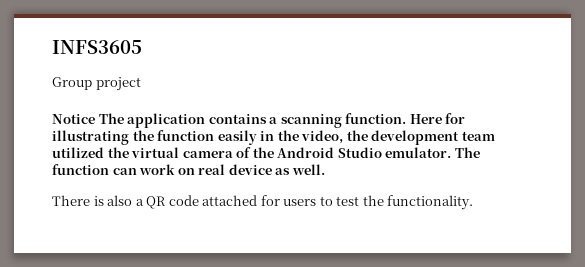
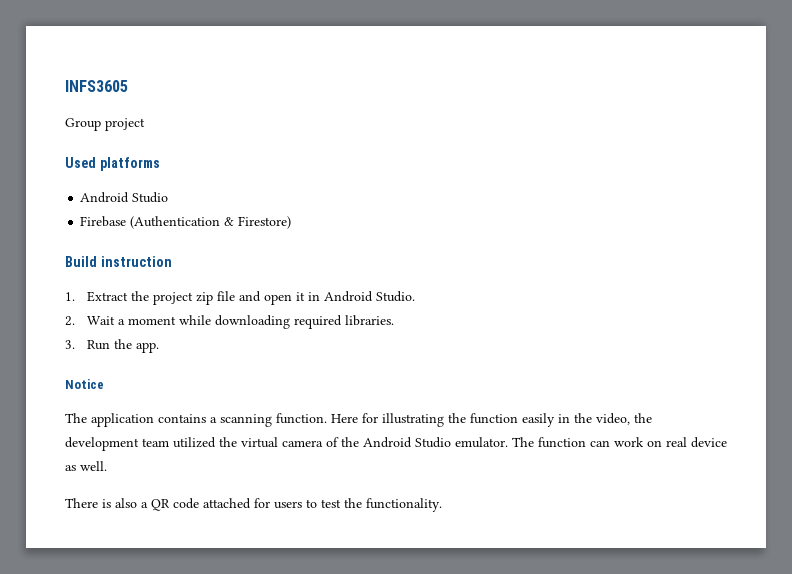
(141, 84) none -> [65,157,160,171] [80,192,169,203] [80,216,292,229] [65,256,172,267] [65,291,416,305] [65,315,395,329] [65,339,160,353] // Used platforms // Android Studio // Firebase (Authentication & Firestore) // Build instruction // 1. Extract the project zip file and open it in Android Studio. // 2. Wait a moment while downloading required libraries. // 3. Run the app.
(95, 119) none -> (104, 384) //

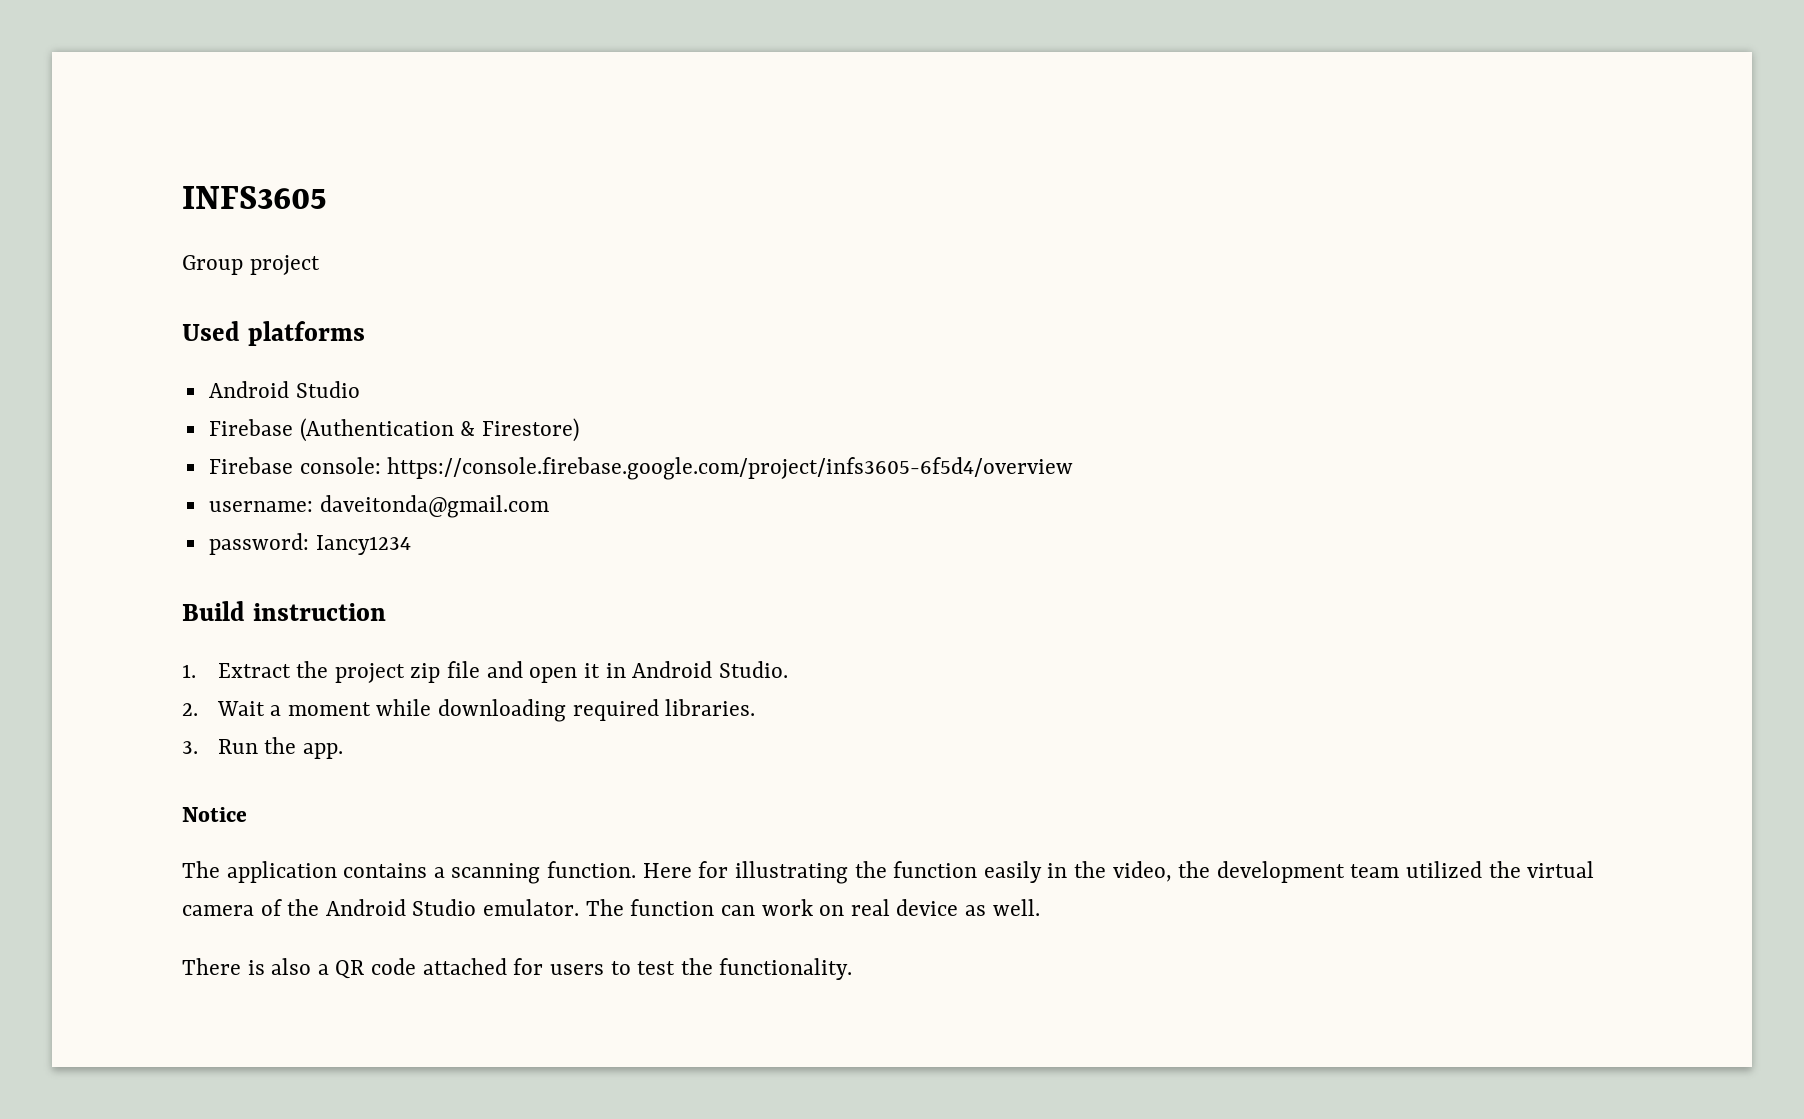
(292, 222) none -> [208,457,1074,480] [208,495,549,518] [208,533,411,555] // Firebase console: https://console.firebase.google.com/project/infs3605-6f5d4/overview // username: daveitonda@gmail.com // password: Iancy1234

